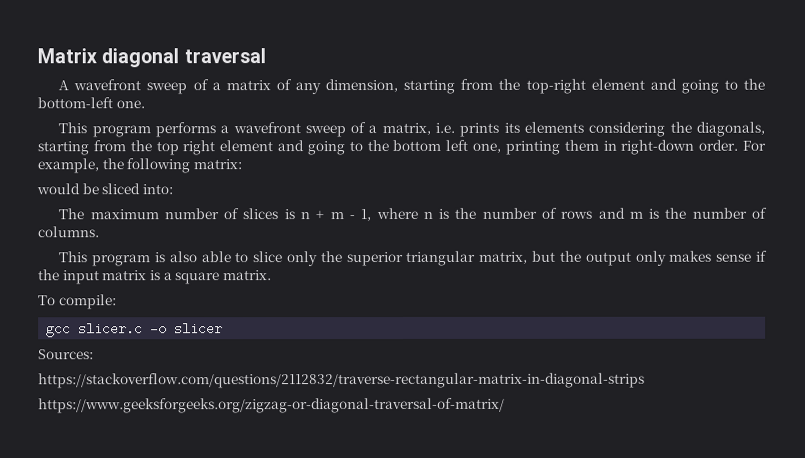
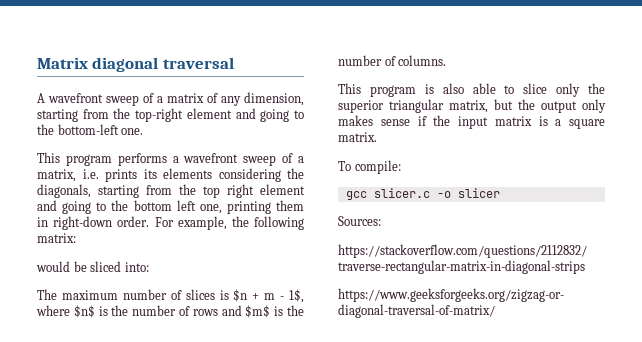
[300,212,311,220] n -> [233,289,248,302] $n
[360,207,433,222] 1, where n -> [289,289,305,303] [36,305,95,318] 1$, where $n$
[628,211,643,219] m -> [245,305,271,318] $m$

